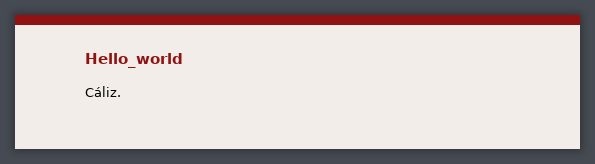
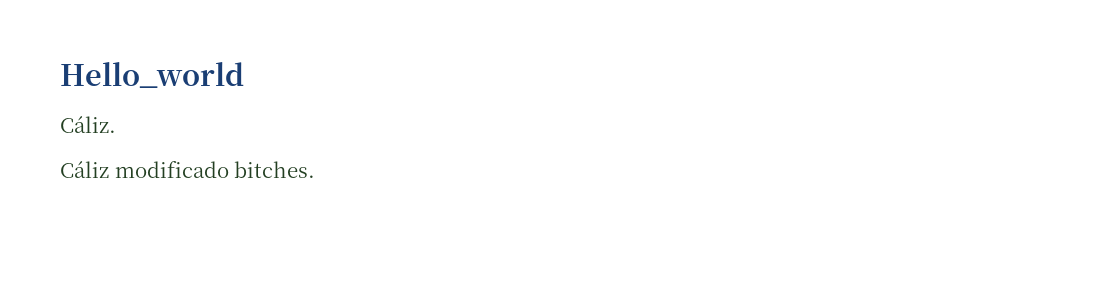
(121, 91) none -> [60,161,316,178] // Cáliz modificado bitches.

